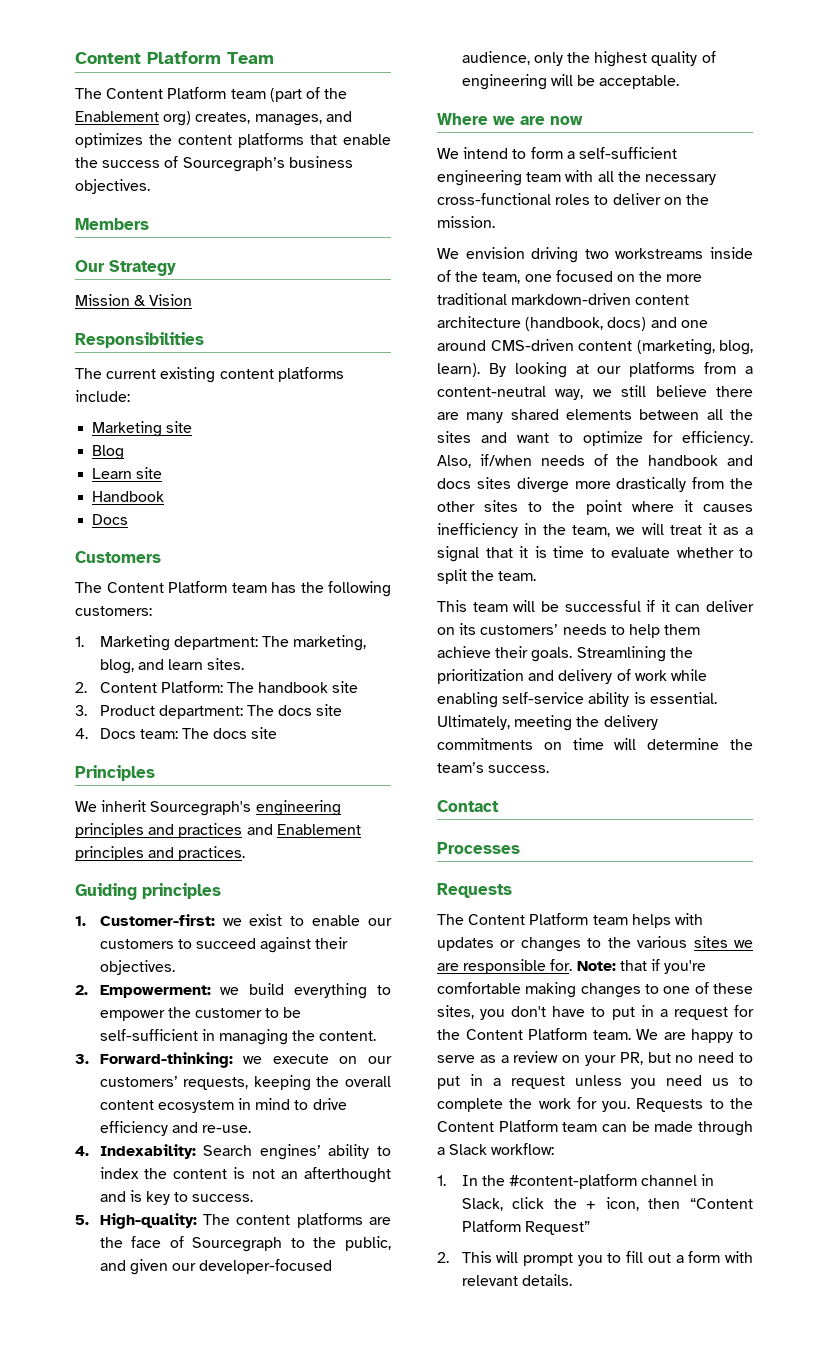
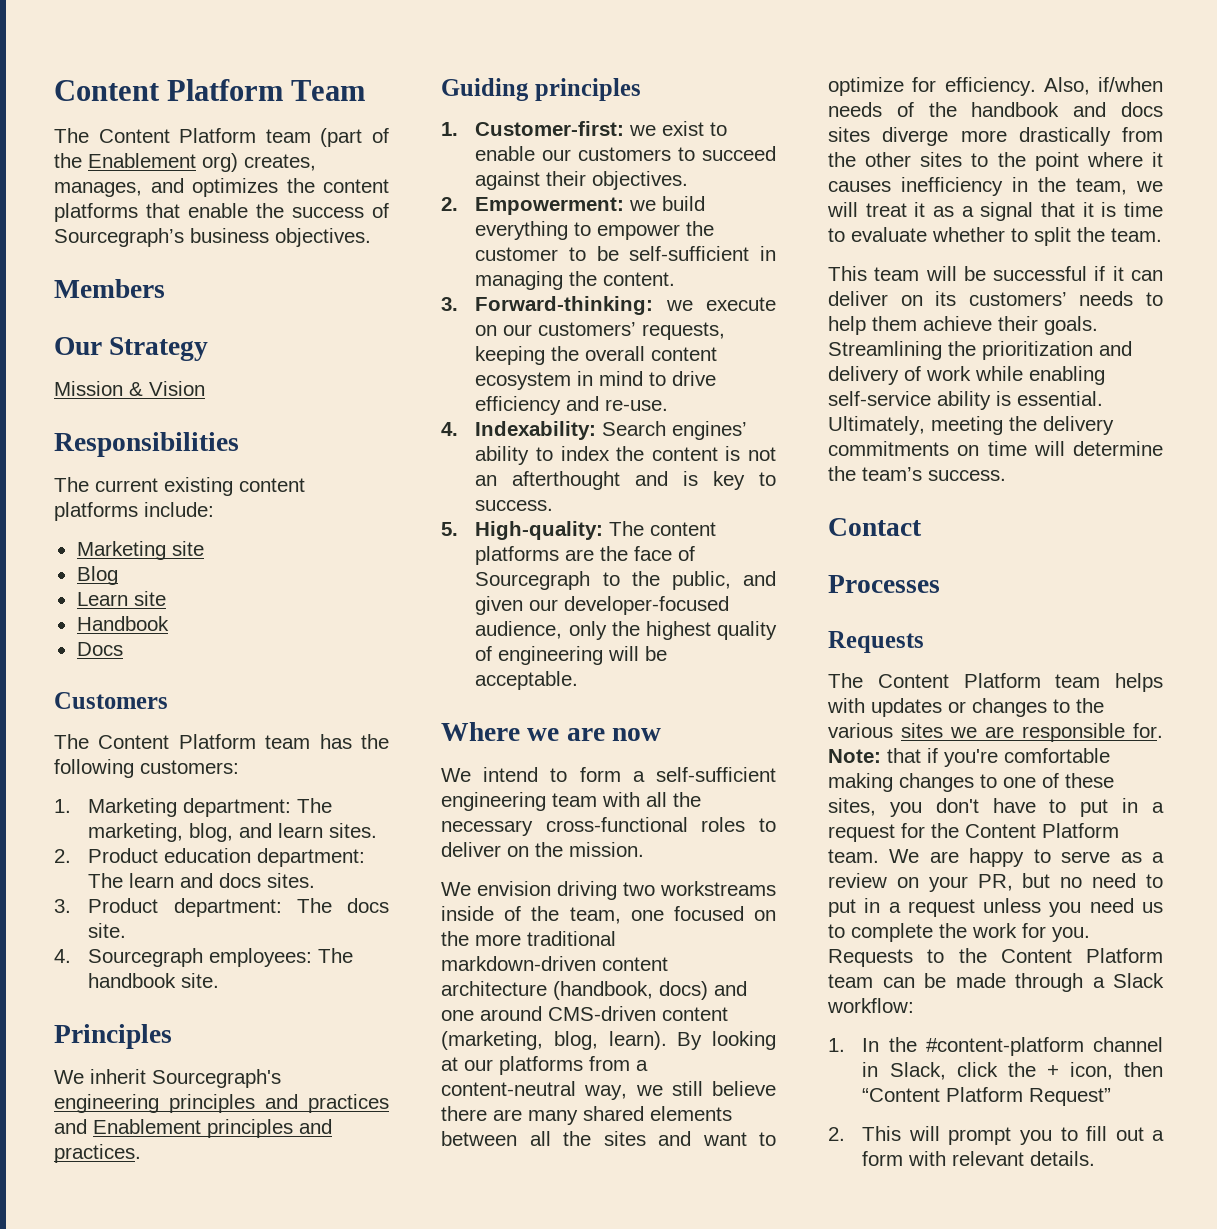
[99,681,359,693] Content Platform: The handbook site -> [88,848,366,867] [88,873,316,888] Product education department: The learn and docs sites.
[316,704,343,716] [75,727,278,739] site // 4. Docs team: The docs site -> [88,923,127,938] [54,948,354,967] [88,973,220,988] site. // 4. Sourcegraph employees: The handbook site.

